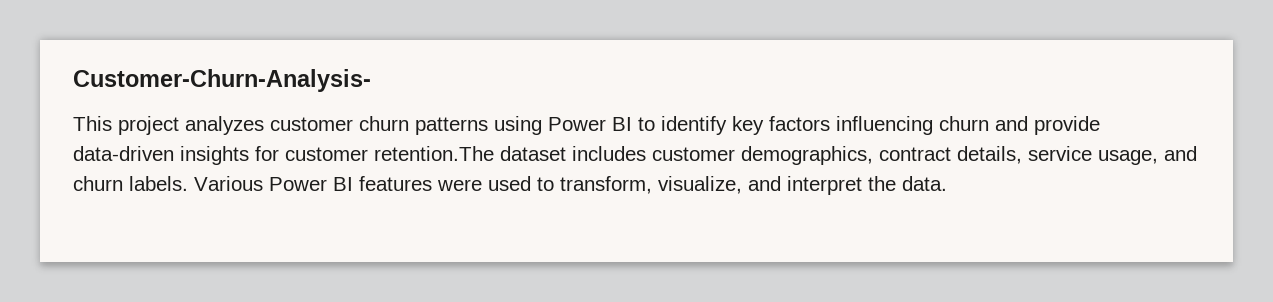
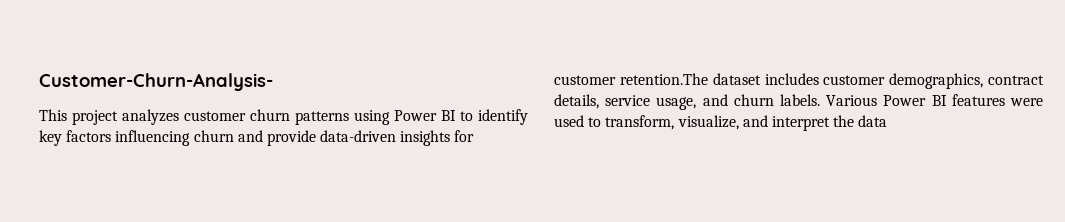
[902,176,947,191] data. -> [858,115,888,127] data

